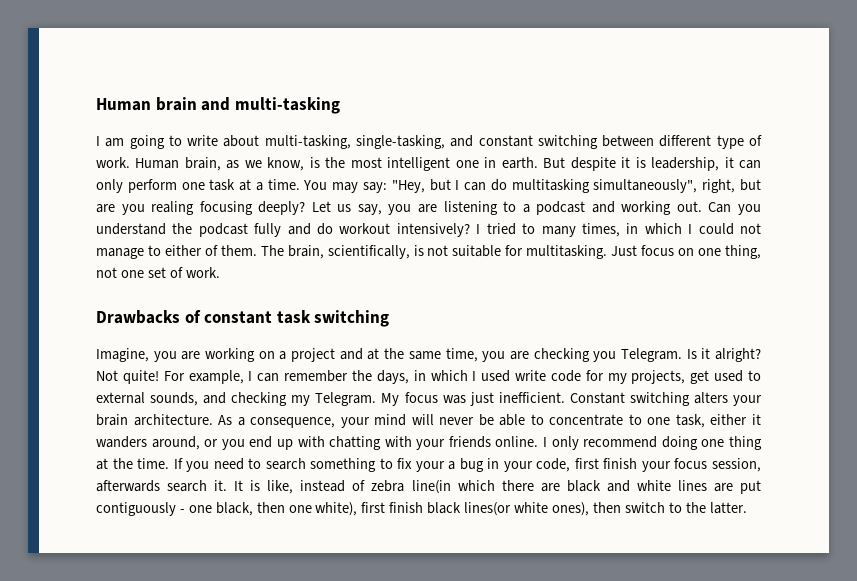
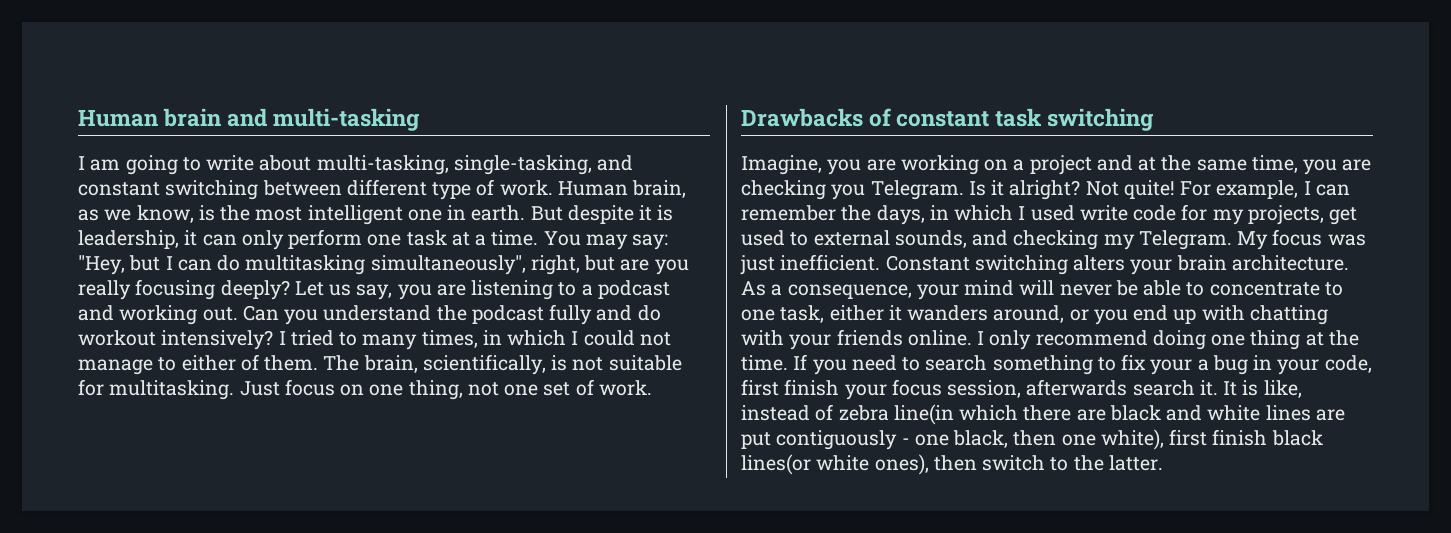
[151,201,195,215] realing -> [78,280,131,300] really

